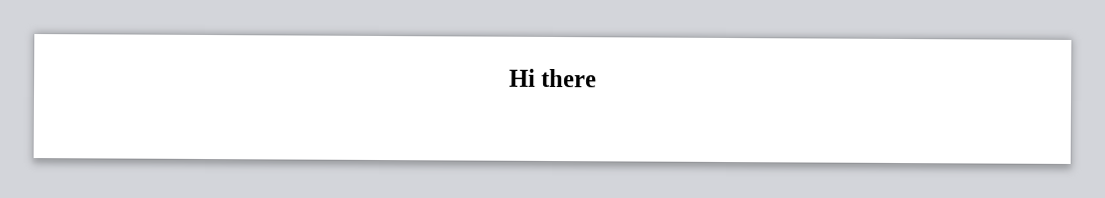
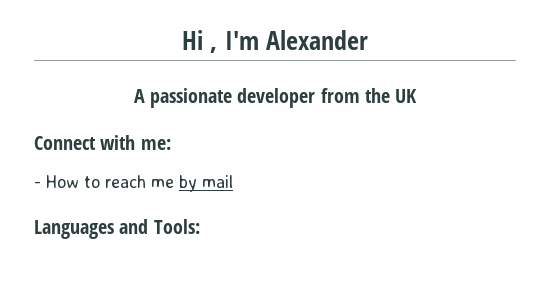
[541,68,598,88] there -> [210,30,368,53] [133,88,418,108] [34,135,171,150] [34,175,233,192] [34,219,200,239] , I'm Alexander // A passionate developer from the UK // Connect with me: // - How to reach me by mail // Languages and Tools:

